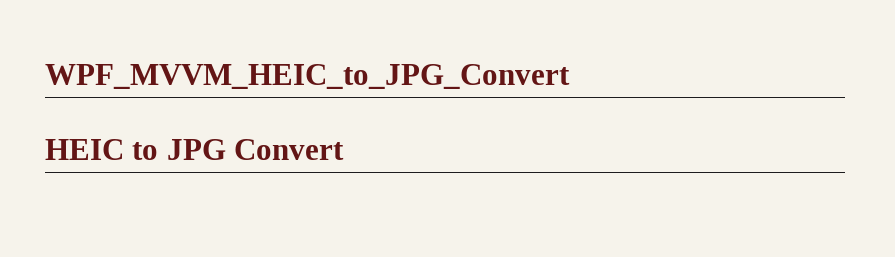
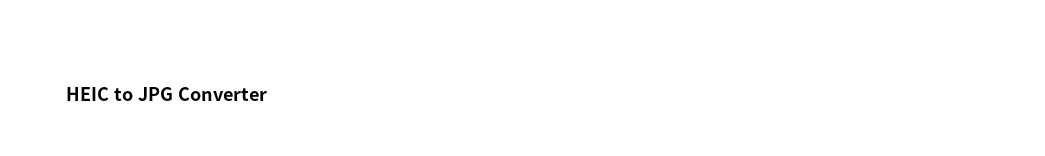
[45,64,570,89] WPF_MVVM_HEIC_to_JPG_Convert // -> (66, 94) none
[234,139,345,160] Convert -> [177,87,267,101] Converter

